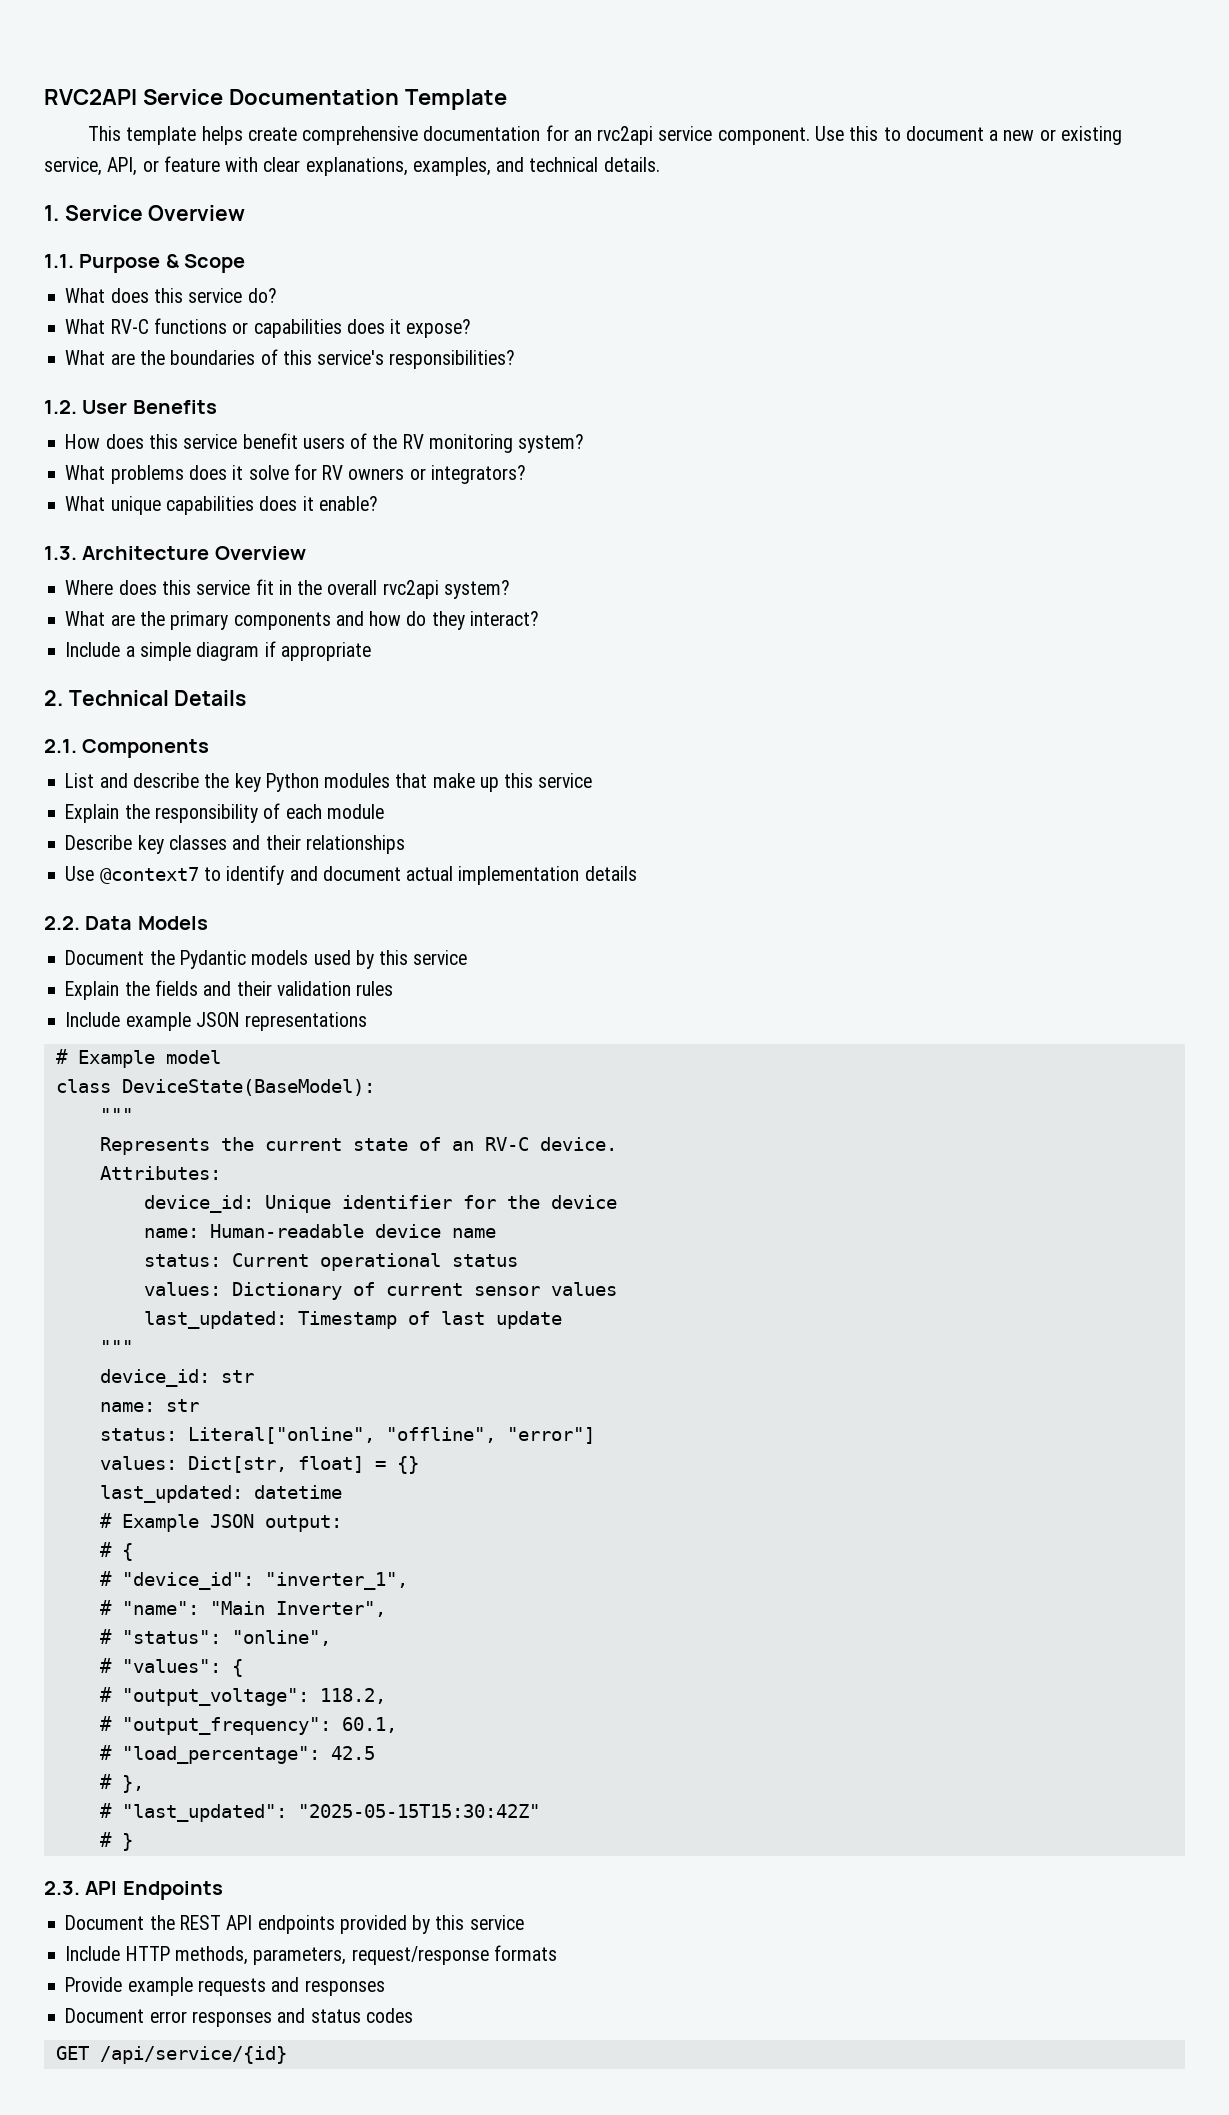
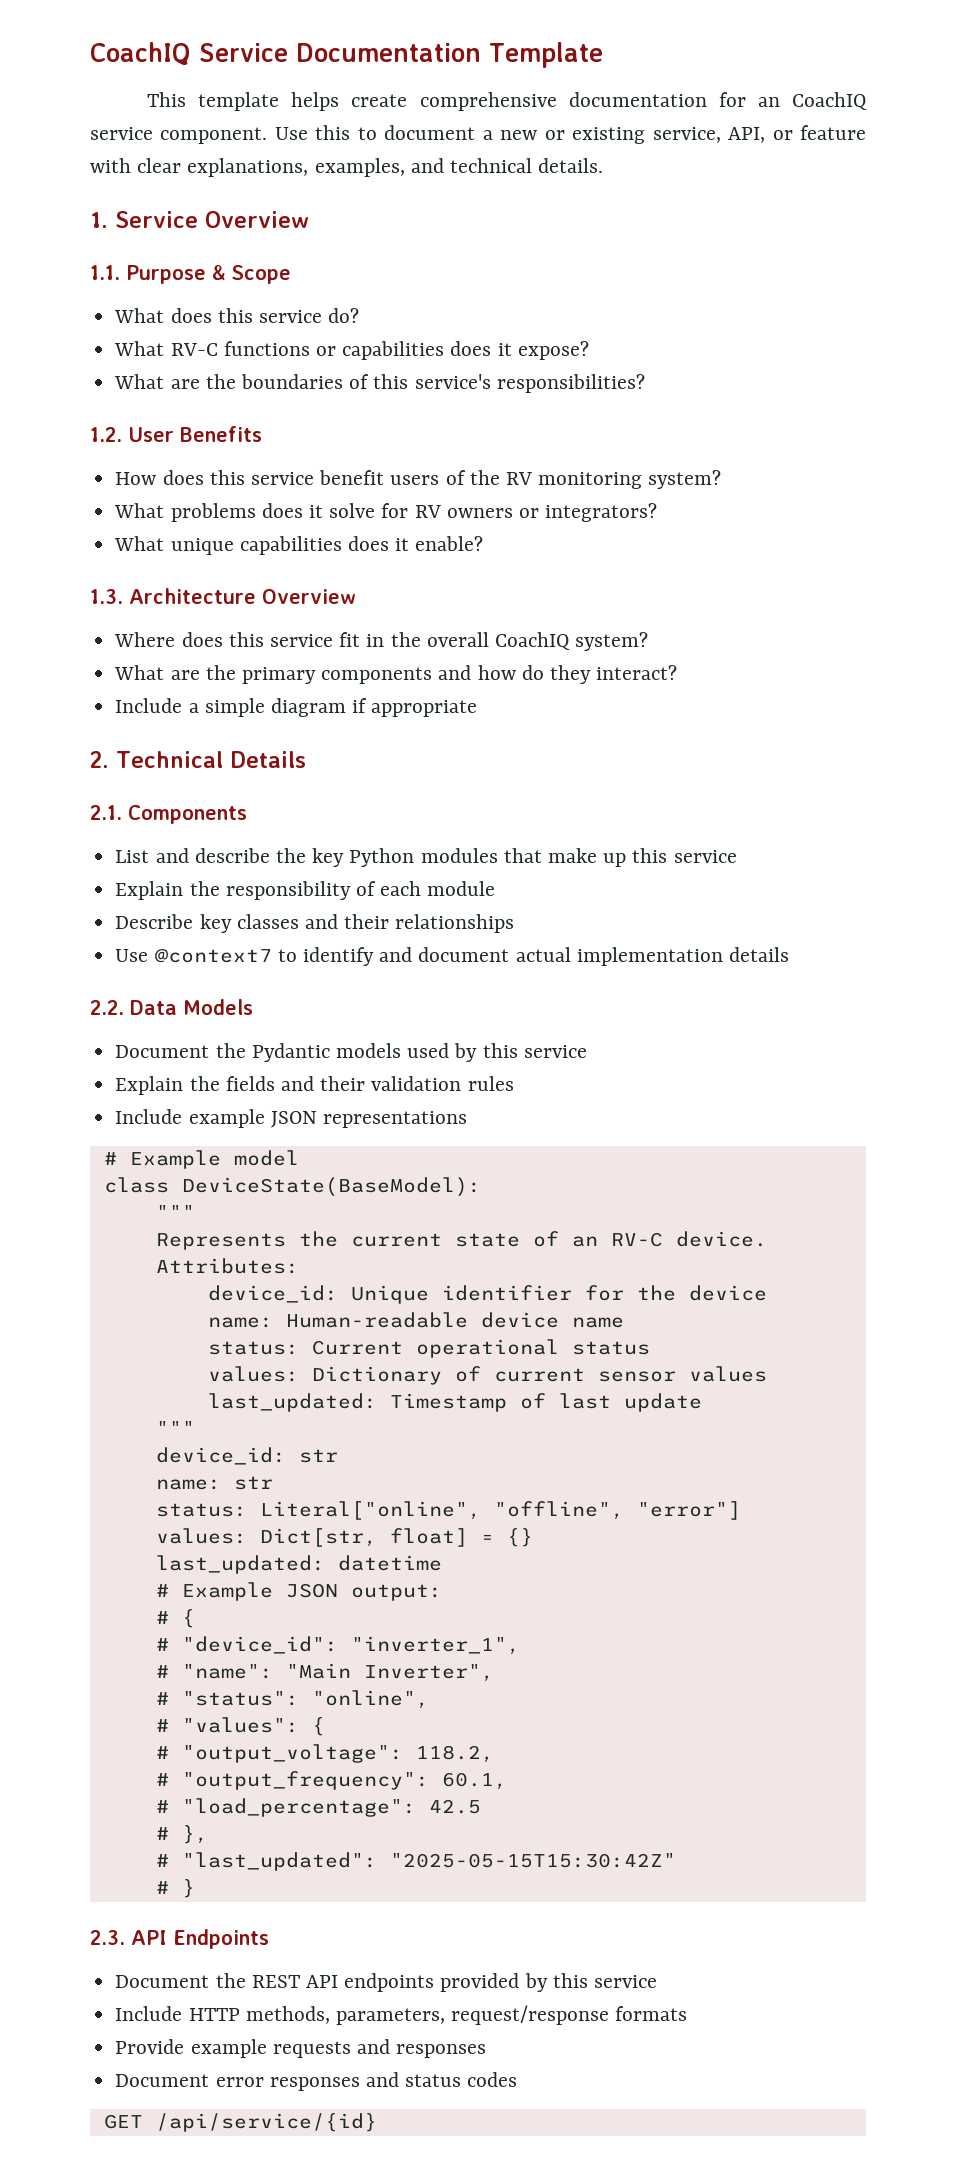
[44,89,137,105] RVC2API -> [90,42,191,66] CoachIQ
[597,126,654,145] rvc2api -> [791,92,867,110] CoachIQ
[382,580,439,599] rvc2api -> [494,632,570,650] CoachIQ

